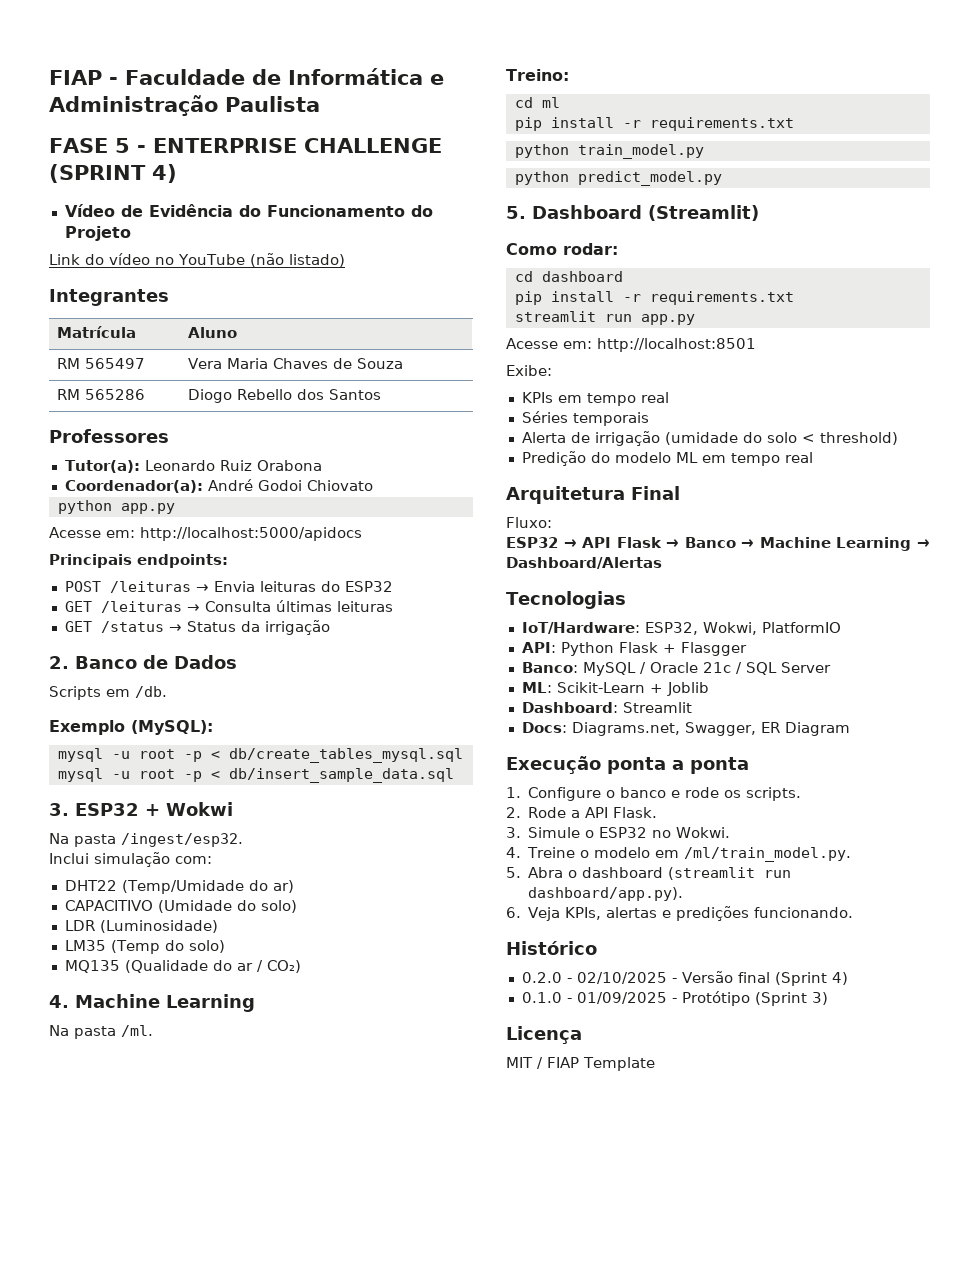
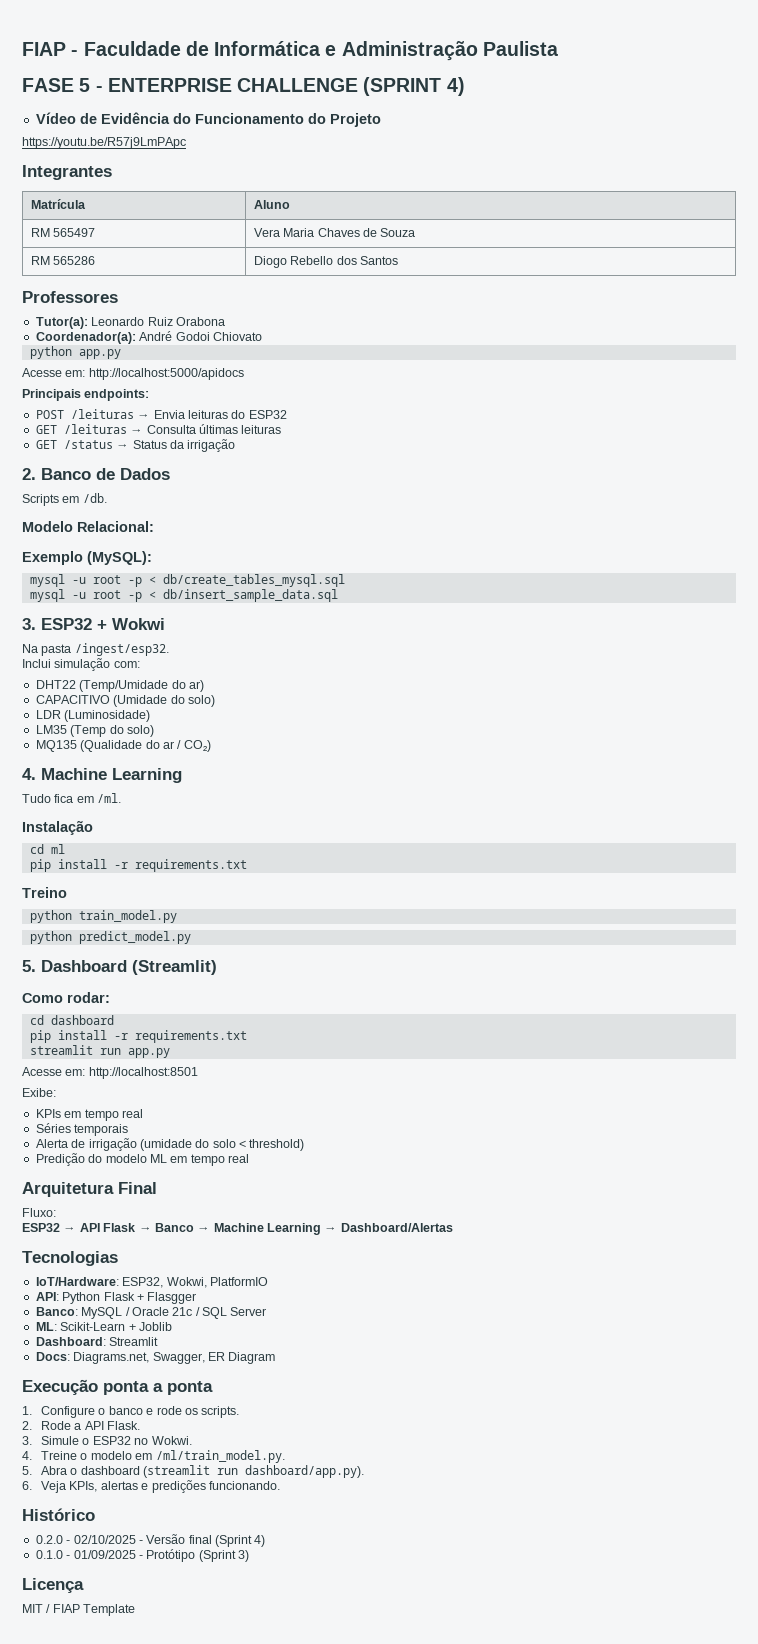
[49,253,345,267] Link do vídeo no YouTube (não listado) -> [22,137,186,149] https://youtu.be/R57j9LmPApc
(167, 692) none -> [22,521,154,532] // Modelo Relacional:
[49,1025,116,1039] Na pasta -> [22,794,94,803] Tudo fica em
[506,69,569,81] Treino: -> [22,820,93,835] Instalação
(794, 124) none -> [22,887,67,898] // Treino

